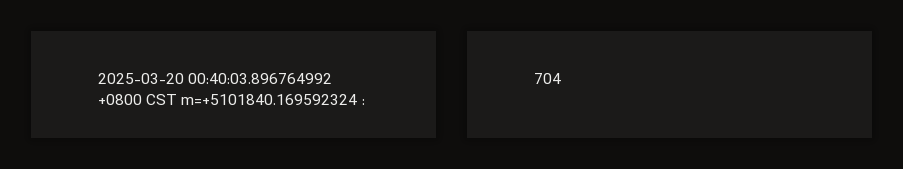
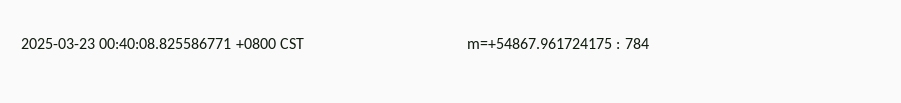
[98,73,333,84] [98,94,365,105] [534,73,561,84] 2025-03-20 00:40:03.896764992 +0800 CST m=+5101840.169592324 : 704 -> [21,38,649,49] 2025-03-23 00:40:08.825586771 +0800 CST m=+54867.961724175 : 784

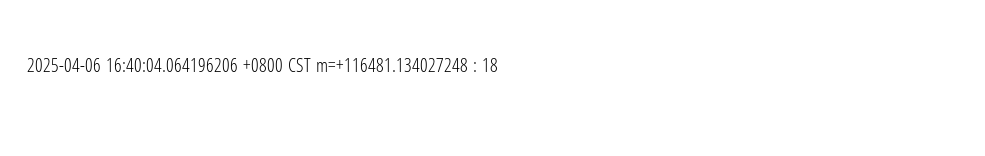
[21,38,649,49] 2025-03-23 00:40:08.825586771 +0800 CST m=+54867.961724175 : 784 -> [27,58,498,72] 2025-04-06 16:40:04.064196206 +0800 CST m=+116481.134027248 : 18

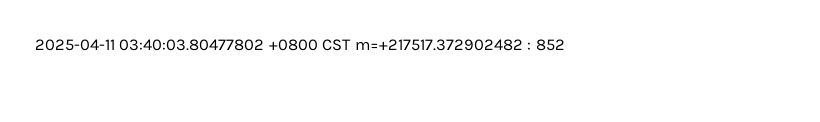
[27,58,498,72] 2025-04-06 16:40:04.064196206 +0800 CST m=+116481.134027248 : 18 -> [35,39,565,51] 2025-04-11 03:40:03.80477802 +0800 CST m=+217517.372902482 : 852

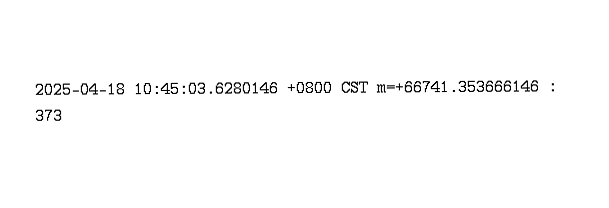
[35,39,565,51] 2025-04-11 03:40:03.80477802 +0800 CST m=+217517.372902482 : 852 -> [34,78,558,99] [35,107,64,125] 2025-04-18 10:45:03.6280146 +0800 CST m=+66741.353666146 : 373

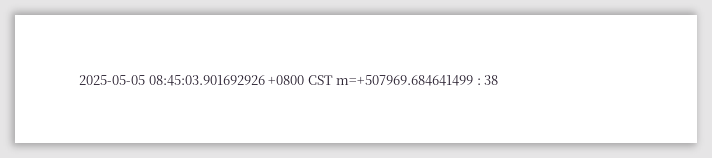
[34,78,558,99] [35,107,64,125] 2025-04-18 10:45:03.6280146 +0800 CST m=+66741.353666146 : 373 -> [79,75,499,86] 2025-05-05 08:45:03.901692926 +0800 CST m=+507969.684641499 : 38

